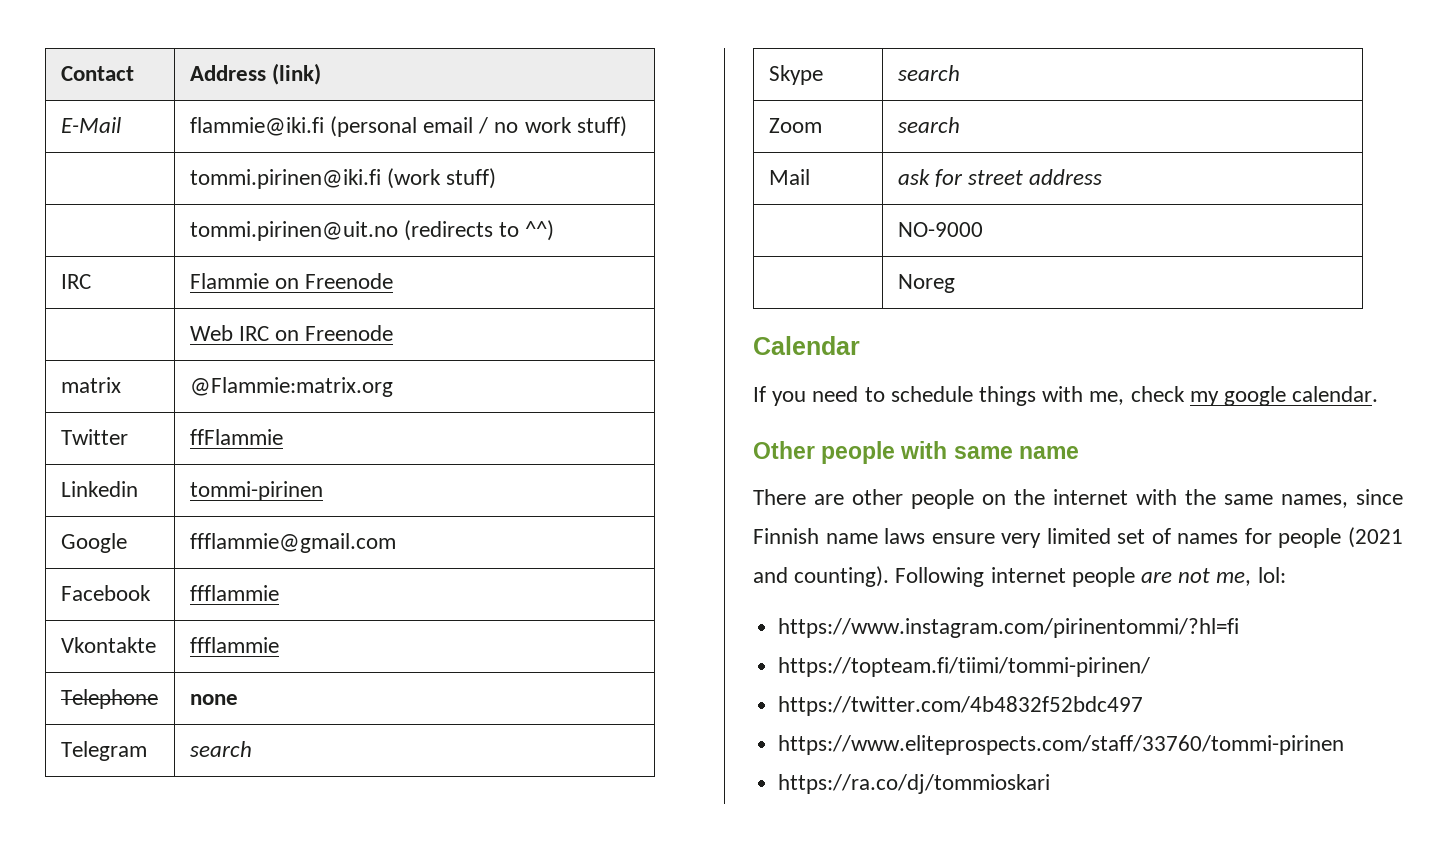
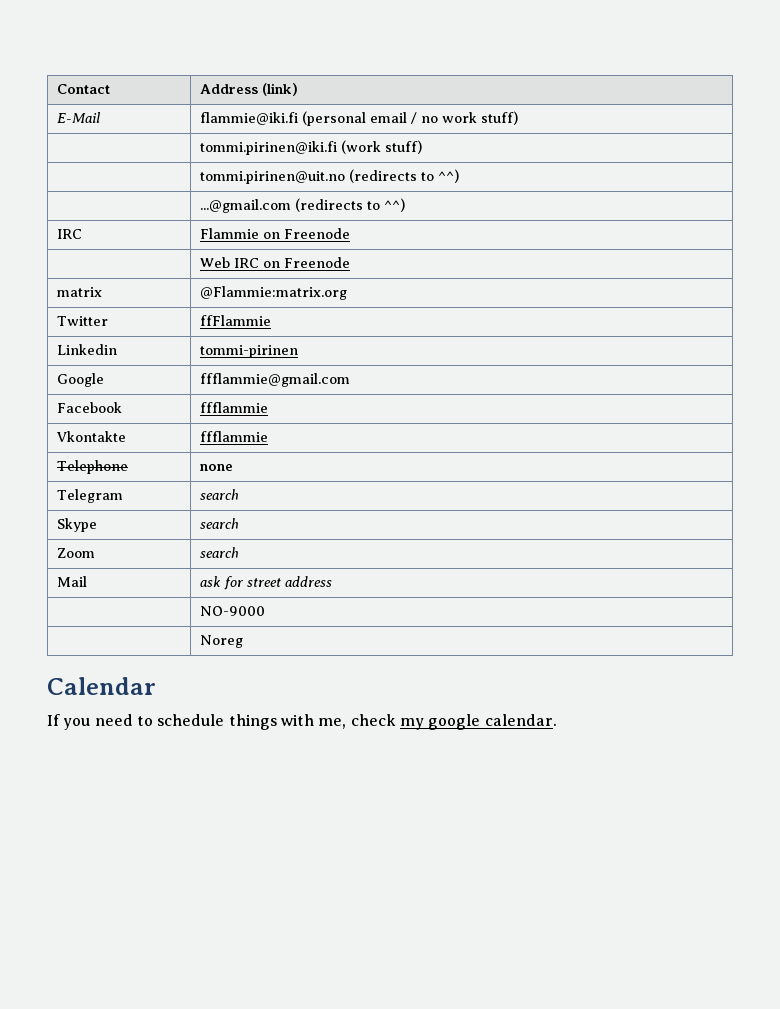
(555, 230) none -> [199,198,405,213] // | ...@gmail.com (redirects to ^^)
[753,441,1079,464] [753,489,1403,509] [753,527,1403,548] [753,566,1286,587] [778,618,1240,638] [778,657,1151,677] [778,696,1144,716] [778,735,1345,755] [778,774,1051,794] // Other people with same name // There are other people on the internet with the same names, since Finnish name laws ensure very limited set of names for people (2021 and counting). Following internet people are not me, lol: // https://www.instagram.com/pirinentommi/?hl=fi // https://topteam.fi/tiimi/tommi-pirinen/ // https://twitter.com/4b4832f52bdc497 // https://www.eliteprospects.com/staff/33760/tommi-pirinen // https://ra.co/dj/tommioskari -> (557, 720) none

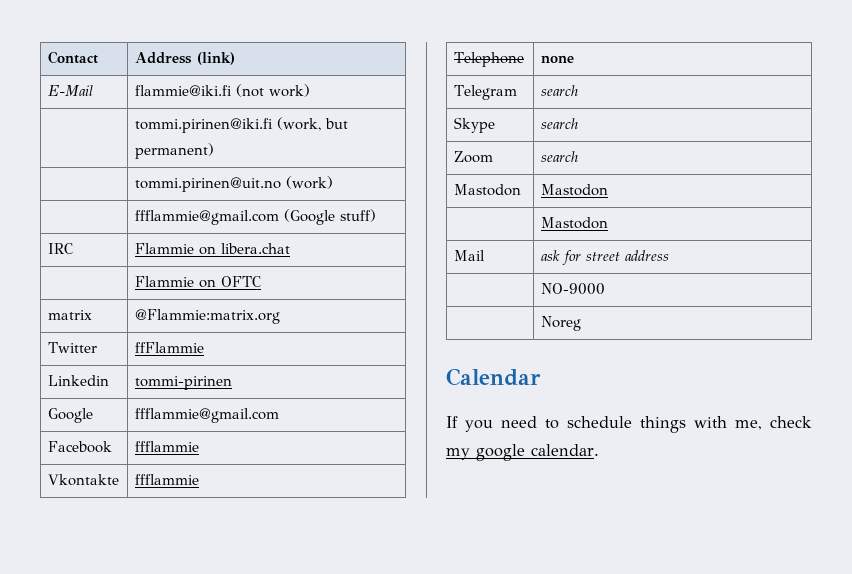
[301,111,518,126] [199,140,422,155] [199,169,459,184] [199,198,405,213] [56,229,82,239] [199,228,350,239] [199,257,350,268] (personal email / no work stuff) // | tommi.pirinen@iki.fi (work stuff) // | tommi.pirinen@uit.no (redirects to ^^) // | ...@gmail.com (redirects to ^^) // IRC | Flammie on Freenode // | Web IRC on Freenode -> [235,84,310,97] [134,117,348,133] [134,143,214,159] [134,176,333,192] [134,209,376,225] [47,243,73,254] [134,243,290,255] [134,276,261,288] (not work) // | tommi.pirinen@iki.fi (work, but permanent) // | tommi.pirinen@uit.no (work) // | ffflammie@gmail.com (Google stuff) // IRC | Flammie on libera.chat // | Flammie on OFTC
(239, 552) none -> [453,184,521,196] [540,184,608,196] [540,217,608,229] // Mastodon | Mastodon // | Mastodon

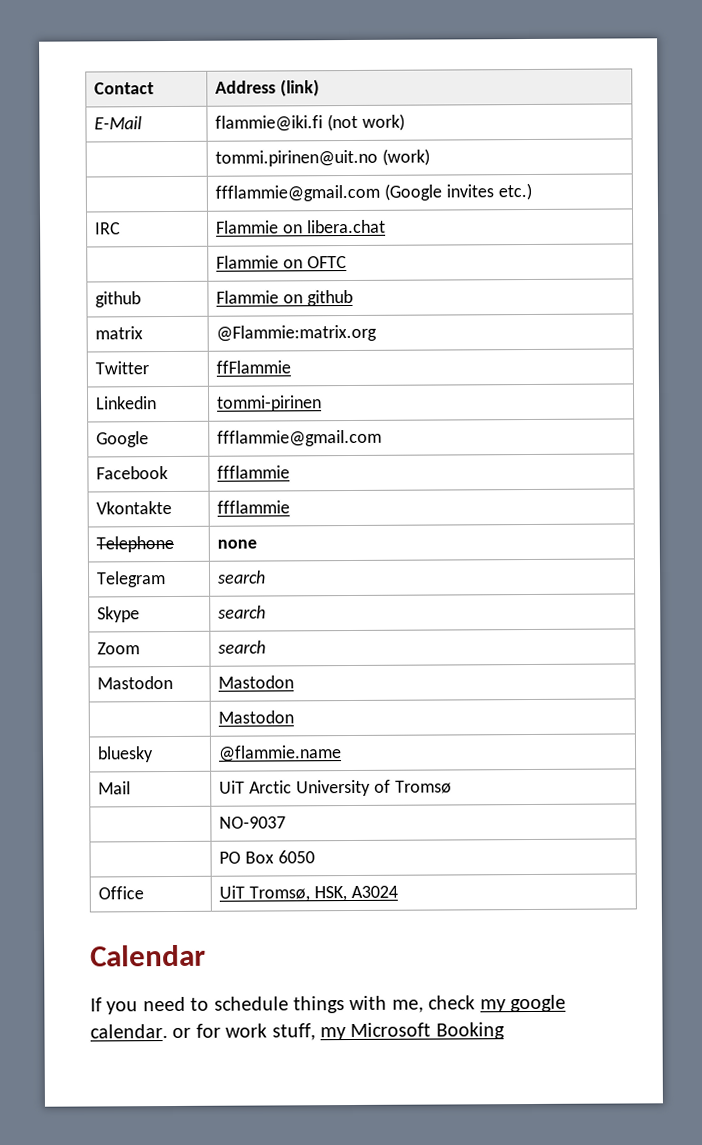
[134,117,348,133] [134,143,214,159] // | tommi.pirinen@iki.fi (work, but permanent) -> (406, 122) none
[339,209,376,222] stuff) -> [446,182,532,201] invites etc.)
(261, 281) none -> [95,291,142,308] [216,289,354,307] // github | Flammie on github
(608, 223) none -> [97,746,155,763] [218,745,343,762] // bluesky | @flammie.name
[540,250,669,265] [540,283,605,295] [540,316,581,331] ask for street address // | NO-9000 // | Noreg -> [219,779,452,797] [219,816,287,829] [219,850,316,864] [98,886,145,900] [219,885,398,902] UiT Arctic University of Tromsø // | NO-9037 // | PO Box 6050 // Office | UiT Tromsø, HSK, A3024
(599, 450) none -> [172,1022,505,1041] or for work stuff, my Microsoft Booking

